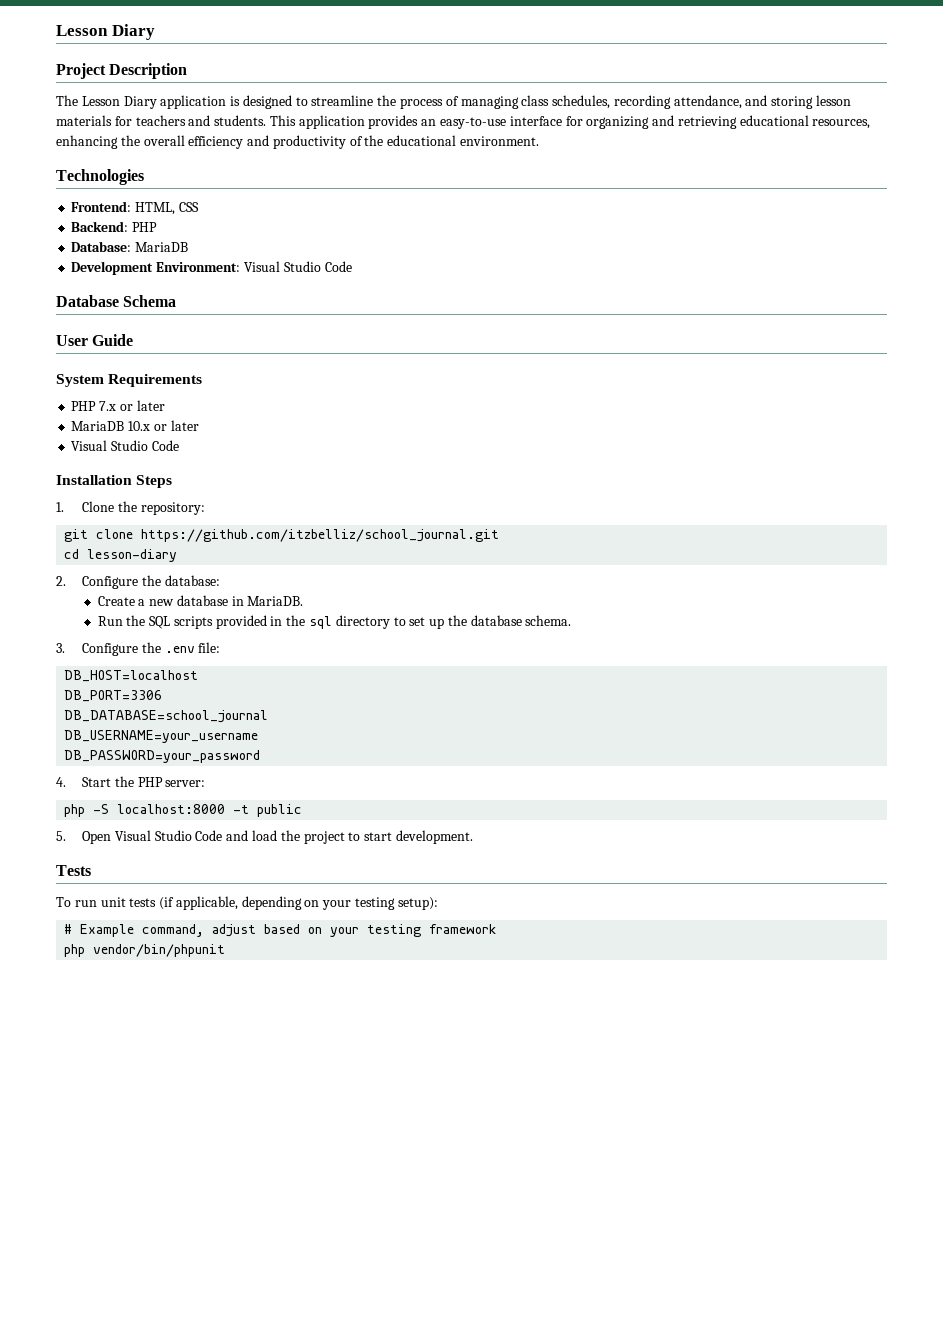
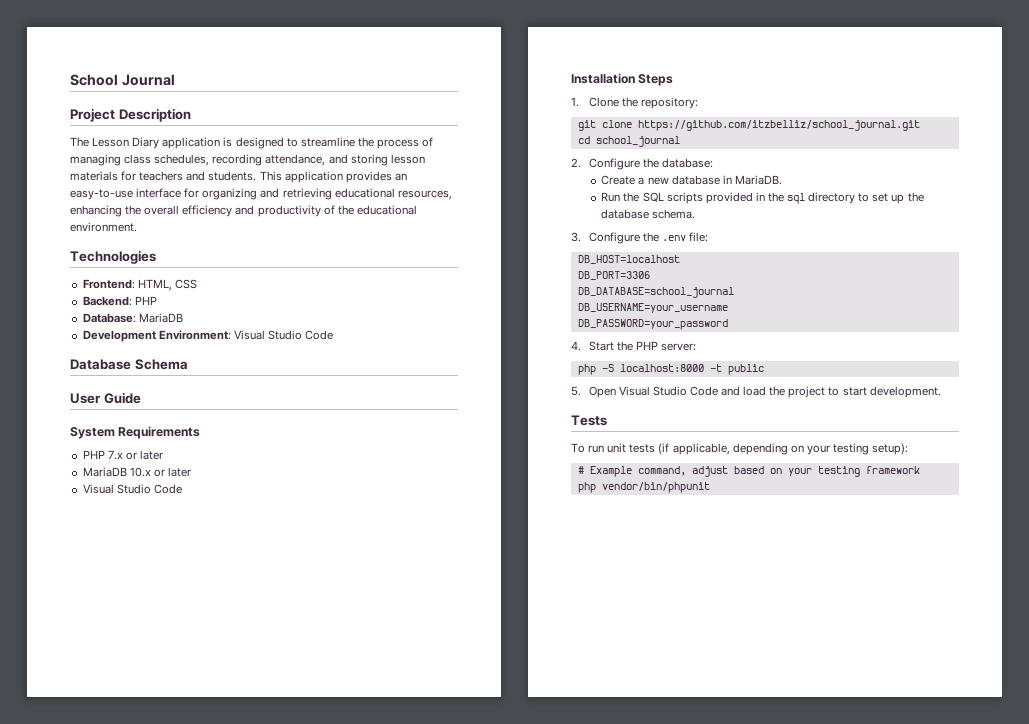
[56,24,155,40] Lesson Diary -> [70,74,175,86] School Journal
[87,549,178,562] lesson-diary -> [595,136,680,147] school_journal

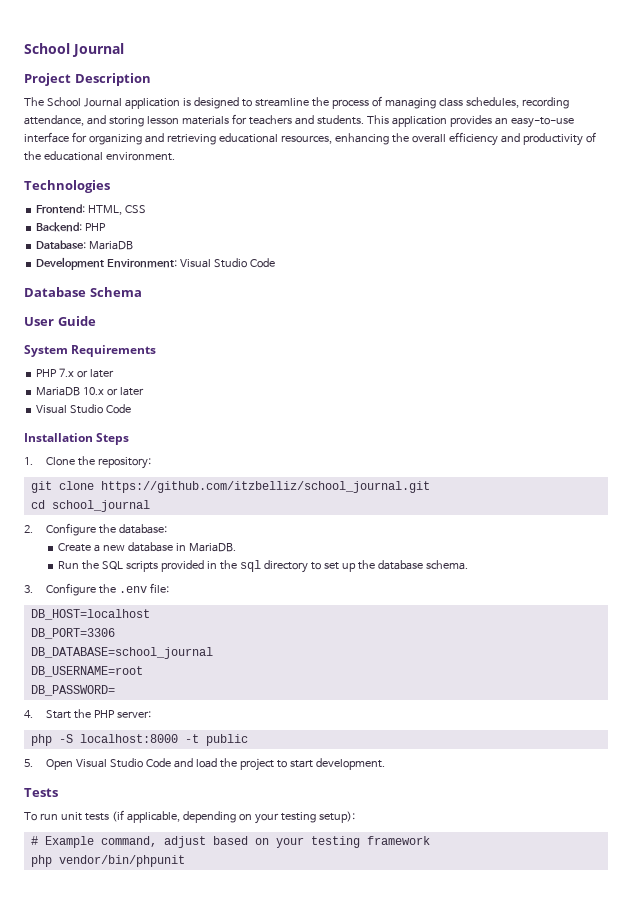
[92,137,160,149] Lesson Diary -> [46,97,122,107] School Journal
[577,303,728,313] [577,319,728,330] DB_USERNAME=your_username // DB_PASSWORD=your_password -> [30,666,143,677] [30,685,115,696] DB_USERNAME=root // DB_PASSWORD=

